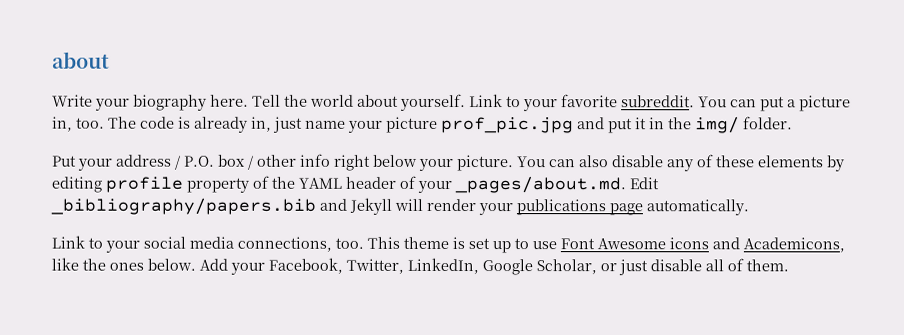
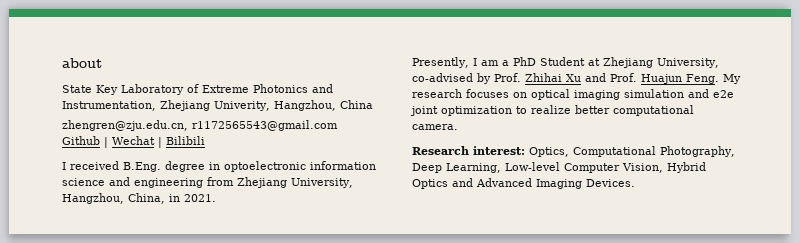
[52,93,851,112] [52,116,793,134] [52,153,845,172] [51,175,659,194] [50,197,749,216] [51,235,845,254] [51,257,789,276] Write your biography here. Tell the world about yourself. Link to your favorite subreddit. You can put a picture in, too. The code is already in, just name your picture prof_pic.jpg and put it in the img/ folder. // Put your address / P.O. box / other info right below your picture. You can also disable any of these elements by editing profile property of the YAML header of your _pages/about.md. Edit _bibliography/papers.bib and Jekyll will render your publications page automatically. // Link to your social media connections, too. This theme is set up to use Font Awesome icons and Academicons, like the ones below. Add your Facebook, Twitter, LinkedIn, Google Scholar, or just disable all of them. -> [62,84,333,95] [62,100,373,111] [62,120,338,131] [62,136,205,148] [62,161,376,172] [62,177,353,188] [62,193,216,204] [412,57,719,68] [412,73,741,84] [412,89,734,100] [410,105,694,116] [412,124,458,130] [412,146,735,157] [412,162,706,173] [412,178,635,189] State Key Laboratory of Extreme Photonics and Instrumentation, Zhejiang Univerity, Hangzhou, China // zhengren@zju.edu.cn, r1172565543@gmail.com // Github | Wechat | Bilibili // I received B.Eng. degree in optoelectronic information science and engineering from Zhejiang University, Hangzhou, China, in 2021. // Presently, I am a PhD Student at Zhejiang University, co-advised by Prof. Zhihai Xu and Prof. Huajun Feng. My research focuses on optical imaging simulation and e2e joint optimization to realize better computational camera. // Research interest: Optics, Computational Photography, Deep Learning, Low-level Computer Vision, Hybrid Optics and Advanced Imaging Devices.

